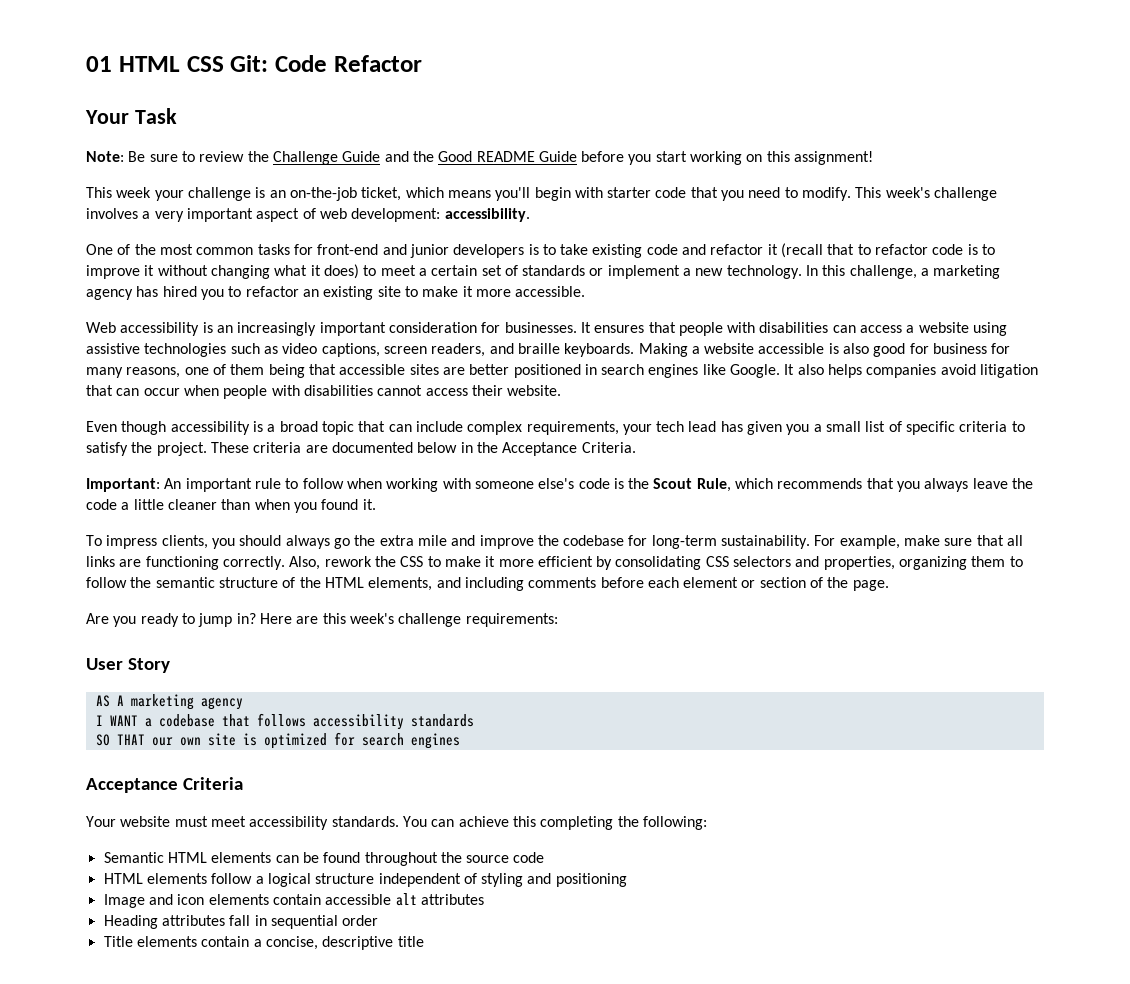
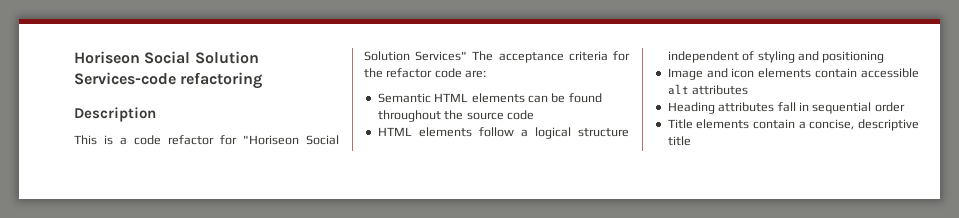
[86,55,422,72] [85,108,177,124] [86,151,874,165] [86,187,998,201] [86,208,530,222] [86,243,996,258] [86,264,1001,279] [86,286,586,300] [86,322,1008,336] [86,343,1011,357] [86,364,1039,378] [86,385,562,399] [86,421,1025,435] [86,442,636,456] [86,478,1034,492] [86,499,376,513] [86,535,1024,549] [86,556,1023,570] [86,577,889,591] [86,613,558,627] [86,658,170,673] [95,694,243,710] [95,713,474,730] [95,732,460,749] [86,777,243,793] [86,816,707,830] 01 HTML CSS Git: Code Refactor // Your Task // Note: Be sure to review the Challenge Guide and the Good README Guide before you start working on this assignment! // This week your challenge is an on-the-job ticket, which means you'll begin with starter code that you need to modify. This week's challenge involves a very important aspect of web development: accessibility. // One of the most common tasks for front-end and junior developers is to take existing code and refactor it (recall that to refactor code is to improve it without changing what it does) to meet a certain set of standards or implement a new technology. In this challenge, a marketing agency has hired you to refactor an existing site to make it more accessible. // Web accessibility is an increasingly important consideration for businesses. It ensures that people with disabilities can access a website using assistive technologies such as video captions, screen readers, and braille keyboards. Making a website accessible is also good for business for many reasons, one of them being that accessible sites are better positioned in search engines like Google. It also helps companies avoid litigation that can occur when people with disabilities cannot access their website. // Even though accessibility is a broad topic that can include complex requirements, your tech lead has given you a small list of specific criteria to satisfy the project. These criteria are documented below in the Acceptance Criteria. // Important: An important rule to follow when working with someone else's code is the Scout Rule, which recommends that you always leave the code a little cleaner than when you found it. // To impress clients, you should always go the extra mile and improve the codebase for long-term sustainability. For example, make sure that all links are functioning correctly. Also, rework the CSS to make it more efficient by consolidating CSS selectors and properties, organizing them to follow the semantic structure of the HTML elements, and including comments before each element or section of the page. // Are you ready to jump in? Here are this week's challenge requirements: // User Story // AS A marketing agency // I WANT a codebase that follows accessibility standards // SO THAT our own site is optimized for search engines // Acceptance Criteria // Your website must meet accessibility standards. You can achieve this completing the following: -> [74,51,259,64] [74,72,263,89] [74,107,156,122] [74,135,339,145] [364,51,630,63] [364,68,487,78] Horiseon Social Solution Services-code refactoring // Description // This is a code refactor for "Horiseon Social Solution Services" The acceptance criteria for the refactor code are:

